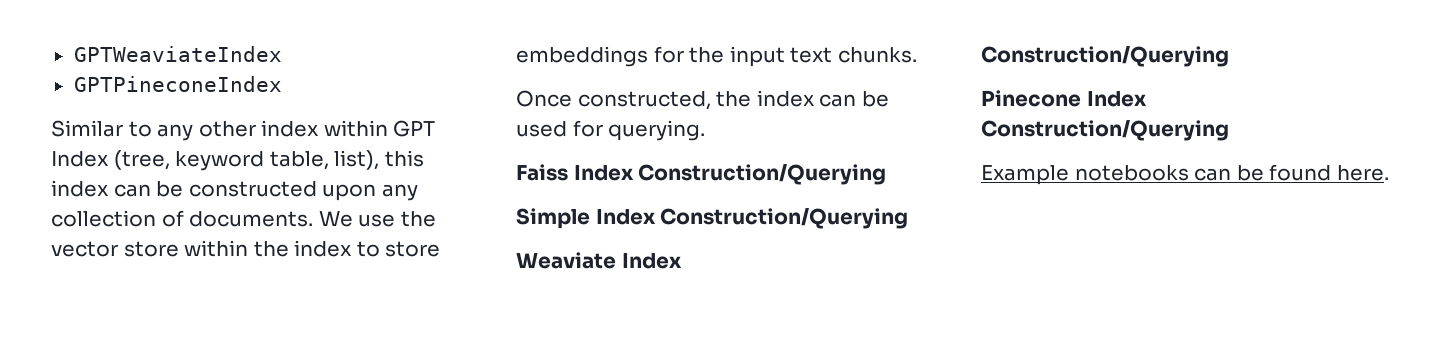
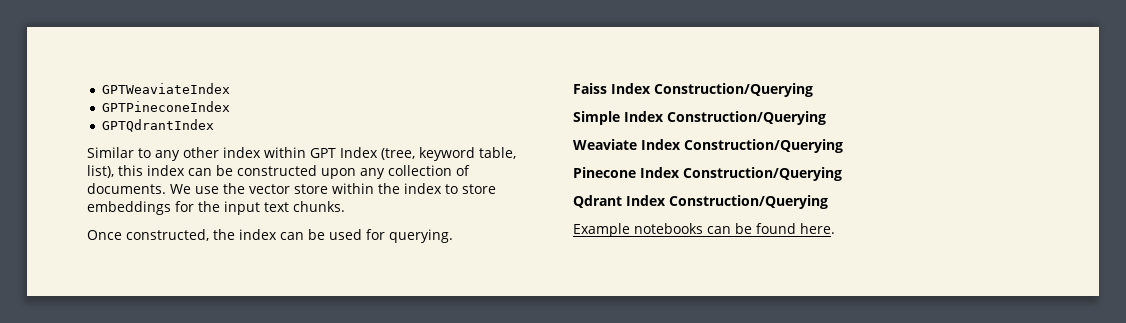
(282, 84) none -> [101,119,214,132] // GPTQdrantIndex
(1229, 130) none -> [573,195,828,209] // Qdrant Index Construction/Querying

